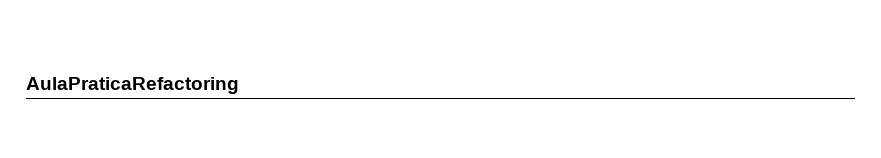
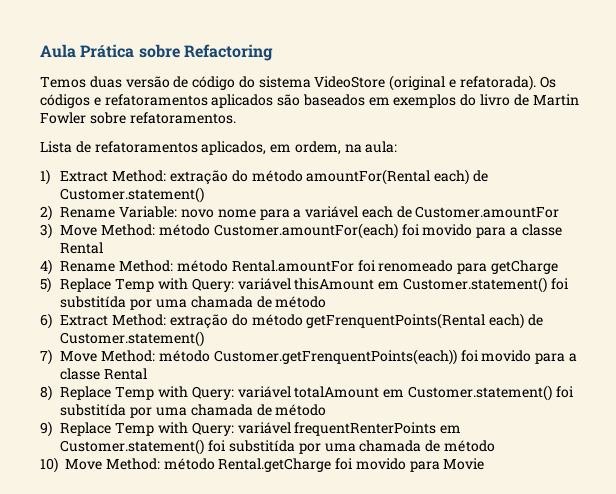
[26,77,239,94] AulaPraticaRefactoring -> [40,44,273,61] [40,75,556,91] [40,94,579,108] [40,112,236,124] [40,141,398,155] [40,169,488,185] [60,187,205,203] [40,205,560,221] [40,223,562,239] [60,242,104,254] [40,259,558,275] [40,277,569,293] [60,296,327,310] [40,313,543,329] [60,331,205,347] [40,349,577,365] [60,368,148,380] [40,385,574,401] [60,404,327,418] [40,421,462,437] [60,439,495,455] [40,457,485,473] Aula Prática sobre Refactoring // Temos duas versão de código do sistema VideoStore (original e refatorada). Os códigos e refatoramentos aplicados são baseados em exemplos do livro de Martin Fowler sobre refatoramentos. // Lista de refatoramentos aplicados, em ordem, na aula: // 1) Extract Method: extração do método amountFor(Rental each) de Customer.statement() // 2) Rename Variable: novo nome para a variável each de Customer.amountFor // 3) Move Method: método Customer.amountFor(each) foi movido para a classe Rental // 4) Rename Method: método Rental.amountFor foi renomeado para getCharge // 5) Replace Temp with Query: variável thisAmount em Customer.statement() foi substitída por uma chamada de método // 6) Extract Method: extração do método getFrenquentPoints(Rental each) de Customer.statement() // 7) Move Method: método Customer.getFrenquentPoints(each)) foi movido para a classe Rental // 8) Replace Temp with Query: variável totalAmount em Customer.statement() foi substitída por uma chamada de método // 9) Replace Temp with Query: variável frequentRenterPoints em Customer.statement() foi substitída por uma chamada de método // 10) Move Method: método Rental.getCharge foi movido para Movie

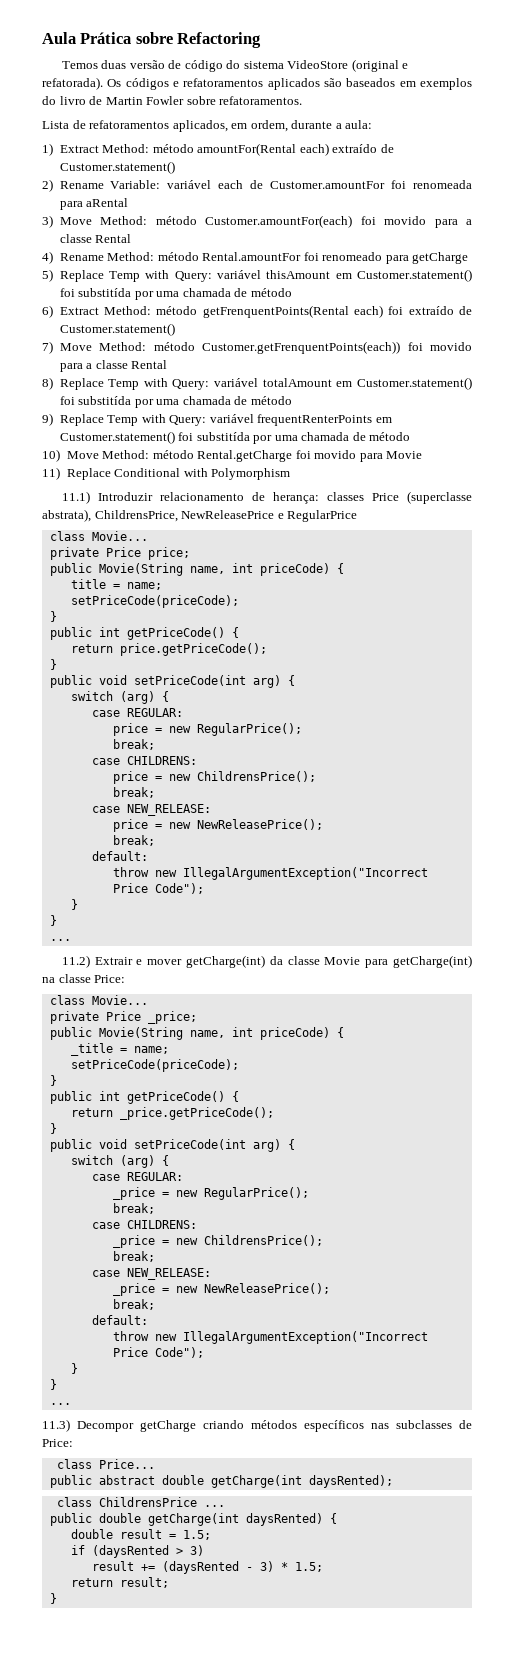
[344,144,362,153] na -> [291,120,342,129] durante a
[169,170,248,185] extração do -> (150, 148) none
(470, 177) none -> [332,144,378,153] extraído
[180,209,302,220] novo nome para a -> (161, 184) none
(560, 212) none -> [391,180,472,189] [59,198,129,210] foi renomeada para aRental
[169,314,248,329] extração do -> (151, 310) none
(525, 321) none -> [388,306,454,315] foi extraído
(485, 464) none -> [42,467,291,480] [61,491,472,504] [42,509,358,522] [49,531,148,541] [49,547,190,560] [49,563,344,576] [70,579,162,590] [70,595,239,608] [49,611,57,622] [49,627,239,640] [70,643,267,656] [49,659,57,670] [49,675,295,688] [70,691,169,704] [91,708,183,717] [112,723,302,736] [112,739,155,750] [91,756,197,765] [112,771,316,784] [112,787,155,798] [91,804,211,816] [112,819,323,832] [112,835,155,846] [91,851,148,861] [112,867,428,880] [112,883,204,894] [70,899,78,910] [49,915,57,926] [49,939,71,941] [61,955,472,968] [42,974,126,983] [49,995,148,1005] [49,1011,197,1024] [49,1027,344,1040] [70,1043,169,1056] [70,1059,239,1072] [49,1075,57,1086] [49,1091,239,1104] [70,1107,274,1120] [49,1123,57,1134] [49,1139,295,1152] [70,1155,169,1168] [91,1172,183,1181] [112,1187,309,1200] [112,1203,155,1214] [91,1220,197,1229] [112,1235,323,1248] [112,1251,155,1262] [91,1268,211,1280] [112,1283,330,1296] [112,1299,155,1310] [91,1315,148,1325] [112,1331,428,1344] [112,1347,204,1358] [70,1363,78,1374] [49,1379,57,1390] [49,1403,71,1405] [42,1419,472,1432] [42,1439,73,1447] [56,1459,155,1469] [49,1475,393,1488] [56,1497,225,1507] [49,1513,337,1526] [70,1529,211,1540] [70,1545,204,1558] [91,1561,323,1574] [70,1577,169,1588] [49,1593,57,1604] // 11) Replace Conditional with Polymorphism // 11.1) Introduzir relacionamento de herança: classes Price (superclasse abstrata), ChildrensPrice, NewReleasePrice e RegularPrice // class Movie... // private Price price; // public Movie(String name, int priceCode) { // title = name; // setPriceCode(priceCode); // } // public int getPriceCode() { // return price.getPriceCode(); // } // public void setPriceCode(int arg) { // switch (arg) { // case REGULAR: // price = new RegularPrice(); // break; // case CHILDRENS: // price = new ChildrensPrice(); // break; // case NEW_RELEASE: // price = new NewReleasePrice(); // break; // default: // throw new IllegalArgumentException("Incorrect Price Code"); // } // } // ... // 11.2) Extrair e mover getCharge(int) da classe Movie para getCharge(int) na classe Price: // class Movie... // private Price _price; // public Movie(String name, int priceCode) { // _title = name; // setPriceCode(priceCode); // } // public int getPriceCode() { // return _price.getPriceCode(); // } // public void setPriceCode(int arg) { // switch (arg) { // case REGULAR: // _price = new RegularPrice(); // break; // case CHILDRENS: // _price = new ChildrensPrice(); // break; // case NEW_RELEASE: // _price = new NewReleasePrice(); // break; // default: // throw new IllegalArgumentException("Incorrect Price Code"); // } // } // ... // 11.3) Decompor getCharge criando métodos específicos nas subclasses de Price: // class Price... // public abstract double getCharge(int daysRented); // class ChildrensPrice ... // public double getCharge(int daysRented) { // double result = 1.5; // if (daysRented > 3) // result += (daysRented - 3) * 1.5; // return result; // }

